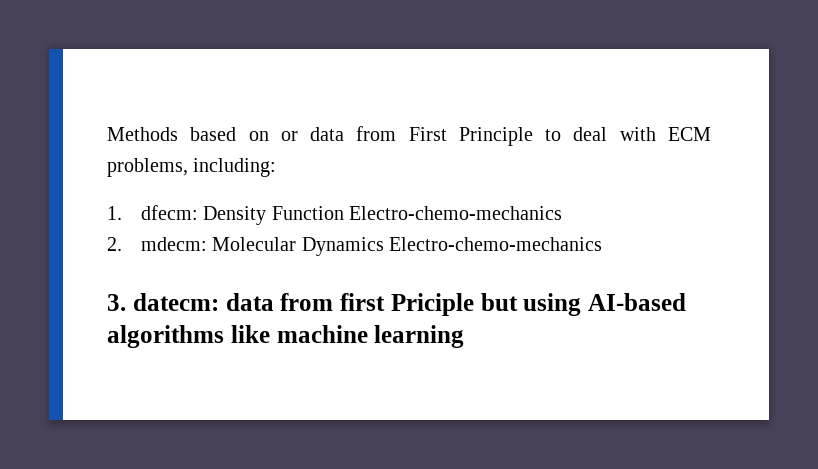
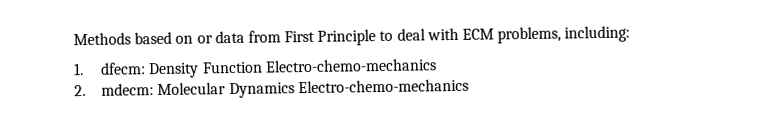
[107,293,686,316] [107,325,465,348] // 3. datecm: data from first Priciple but using AI-based algorithms like machine learning -> (469, 86) none

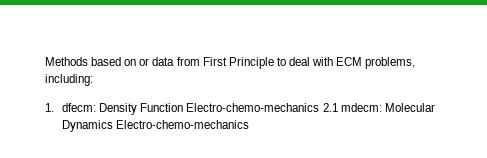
[74,85,86,97] // 2. -> [322,103,338,112] 2.1

